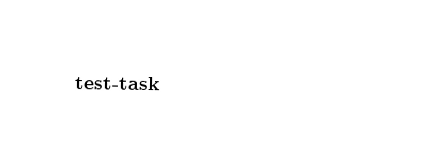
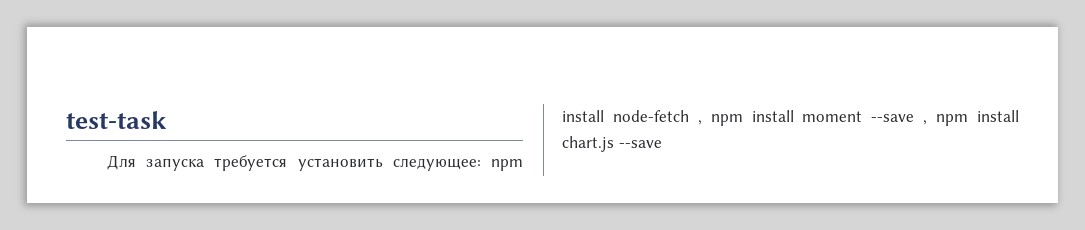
(161, 83) none -> [106,155,523,171] [562,110,1020,126] [562,136,662,152] // Для запуска требуется установить следующее: npm install node-fetch , npm install moment --save , npm install chart.js --save

